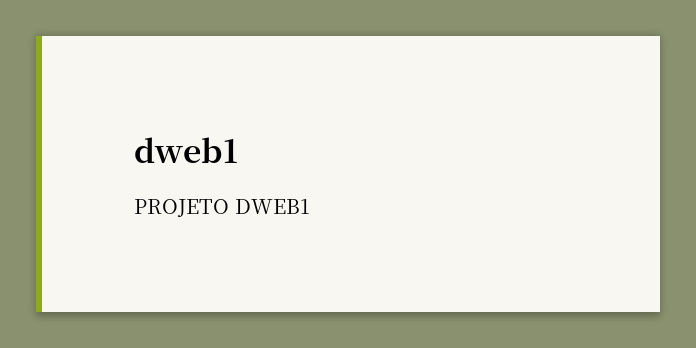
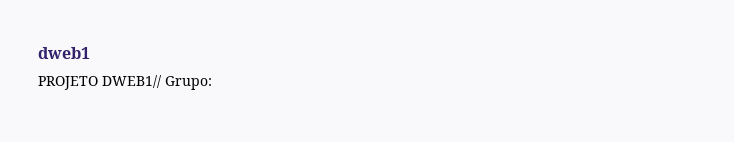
[234,199,310,214] DWEB1 -> [102,75,212,90] DWEB1// Grupo:

